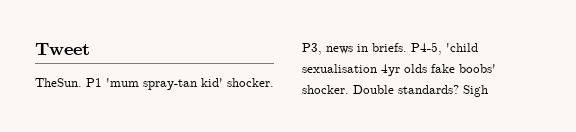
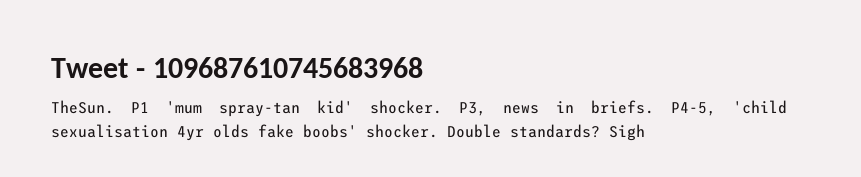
(90, 49) none -> [136,57,424,78] - 109687610745683968

